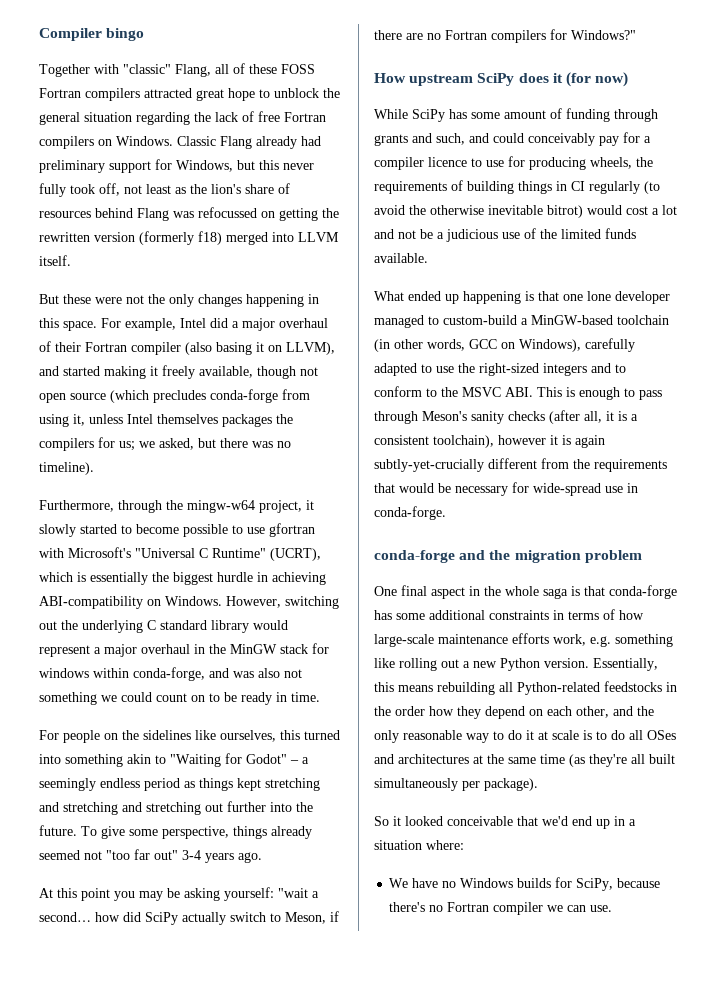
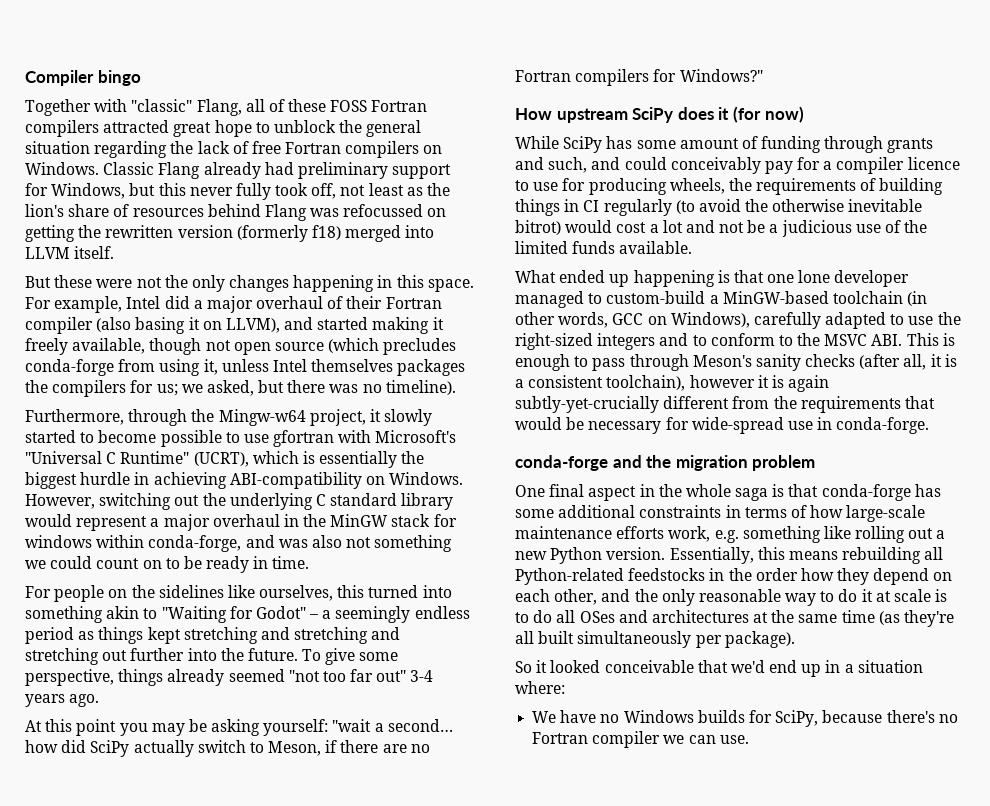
[187,500,255,513] mingw-w64 -> [218,409,306,426] Mingw-w64
[84,850,130,860] not "too -> [288,670,346,682] "not too

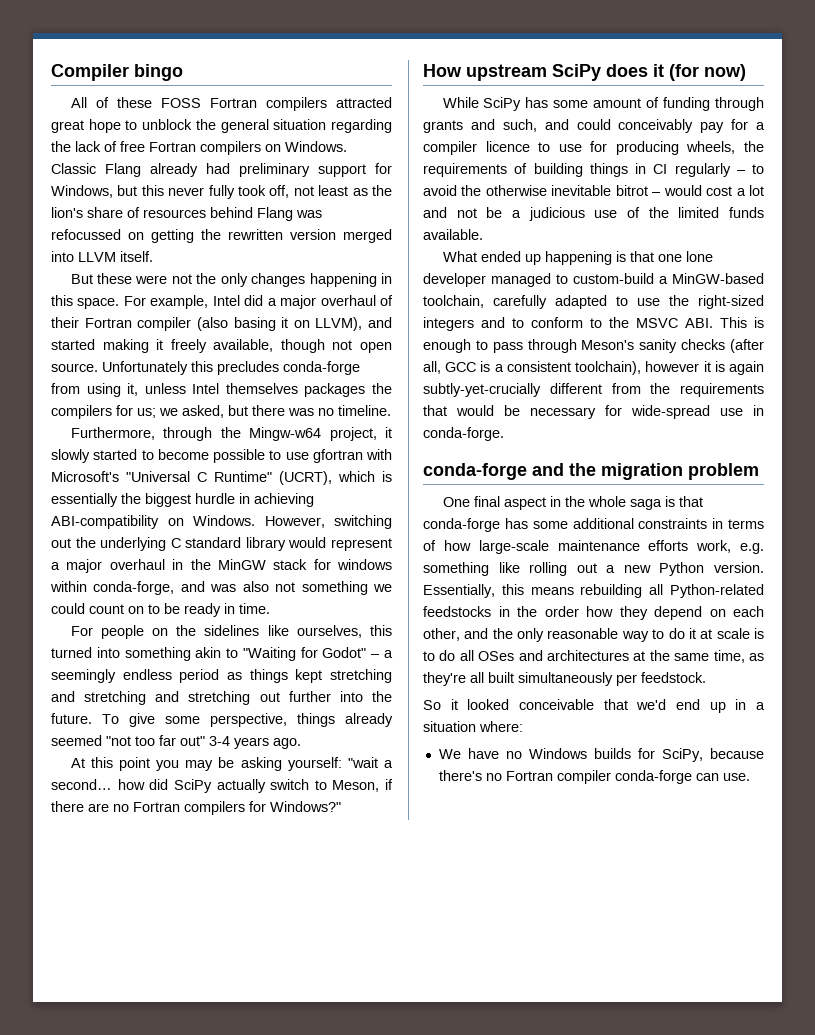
[25,99,265,116] Together with "classic" Flang, all -> [70,97,87,108] All
[236,225,341,242] (formerly f18) -> (336, 234) none
[274,338,380,353] source (which -> [51,361,213,375] source. Unfortunately this
[385,380,456,395] timeline). -> [338,405,391,416] timeline.
[675,200,695,214] (to -> [736,164,764,174] – to
[515,220,561,235] bitrot) -> [615,185,662,196] bitrot –
[832,291,928,306] [515,312,750,328] toolchain (in other words, GCC on Windows), -> [423,295,484,308] toolchain,
[930,354,942,367] it -> [445,362,477,372] GCC
[841,610,900,625] time (as -> [713,650,764,663] time, as
[724,631,795,648] package). -> [641,672,706,683] feedstock.
[663,735,685,744] we -> [614,770,692,784] conda-forge

